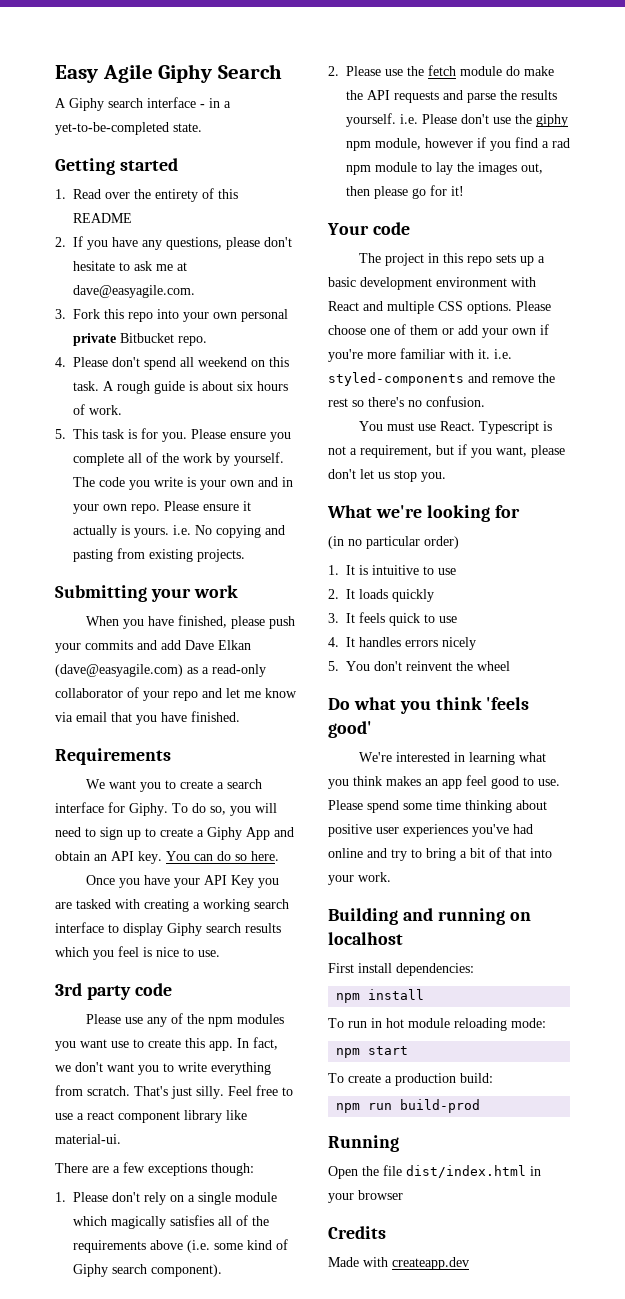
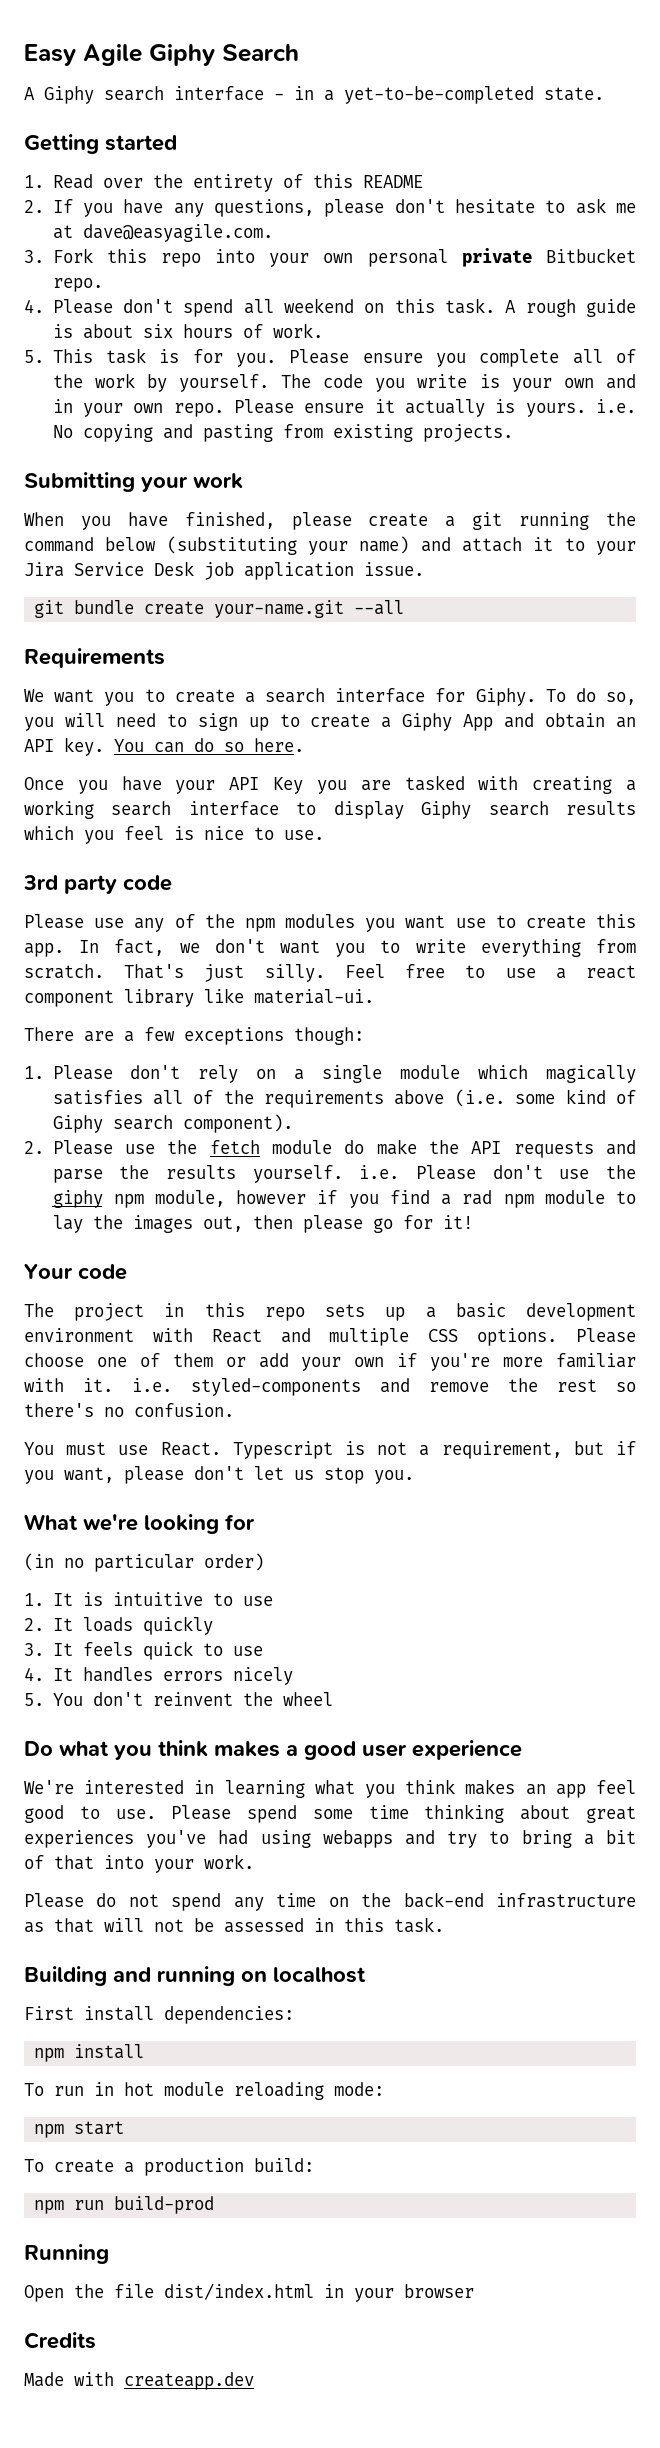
[268,616,295,629] [55,640,251,653] [55,664,266,677] [55,687,297,701] [55,711,240,725] push your commits and add Dave Elkan (dave@easyagile.com) as a read-only collaborator of your repo and let me know via email that you have finished. -> [368,512,637,530] [24,536,636,555] [24,561,424,580] [34,600,405,618] create a git running the command below (substituting your name) and attach it to your Jira Service Desk job application issue. // git bundle create your-name.git --all
[486,697,530,710] [328,721,372,738] 'feels good' -> [214,1740,522,1760] makes a good user experience
[328,824,399,837] positive user -> [586,1806,636,1823] great
[328,848,363,858] online -> [260,1830,393,1848] using webapps
(391, 877) none -> [24,1892,637,1911] [24,1917,444,1933] // Please do not spend any time on the back-end infrastructure as that will not be assessed in this task.

